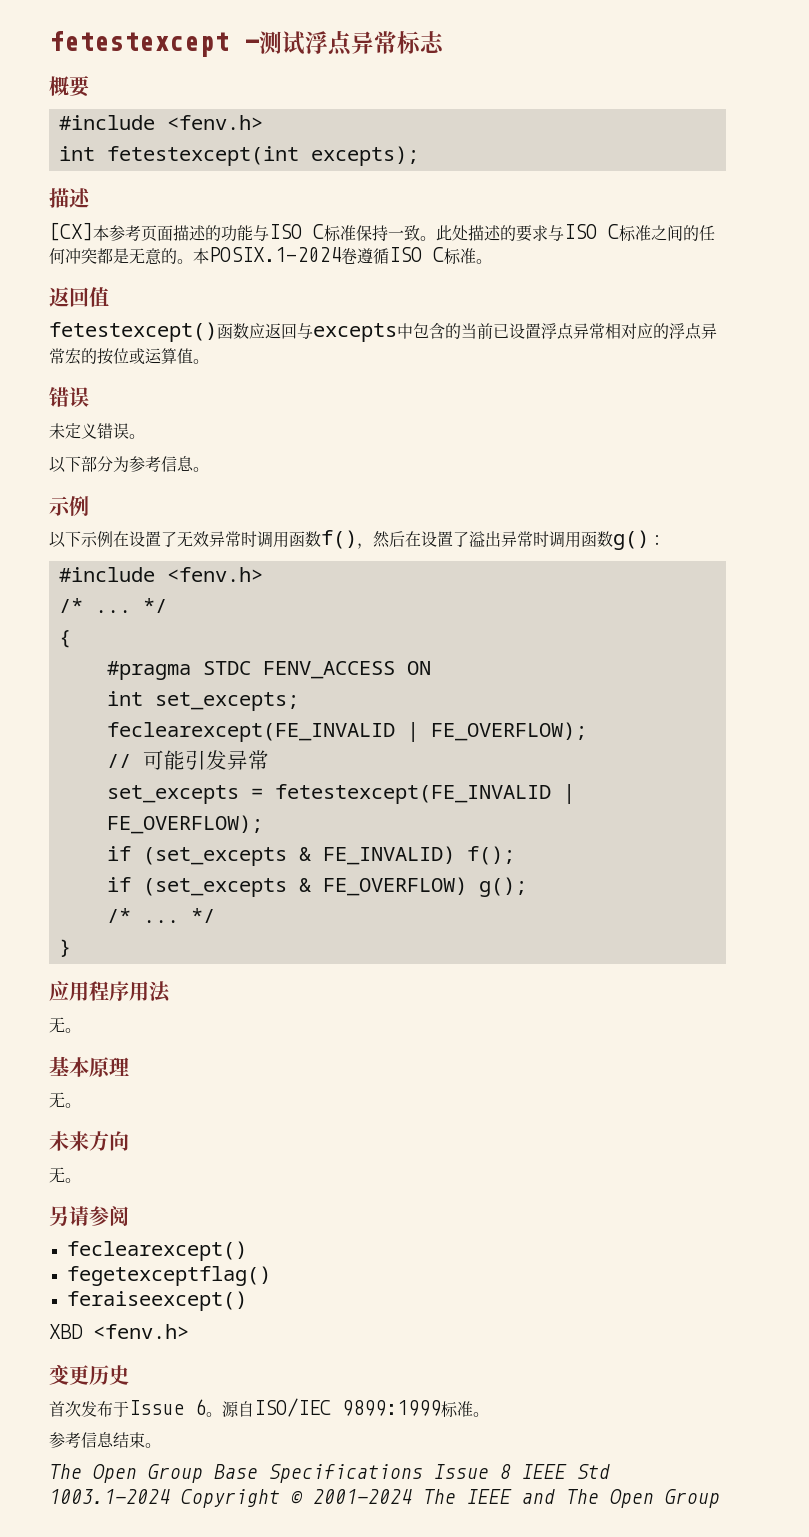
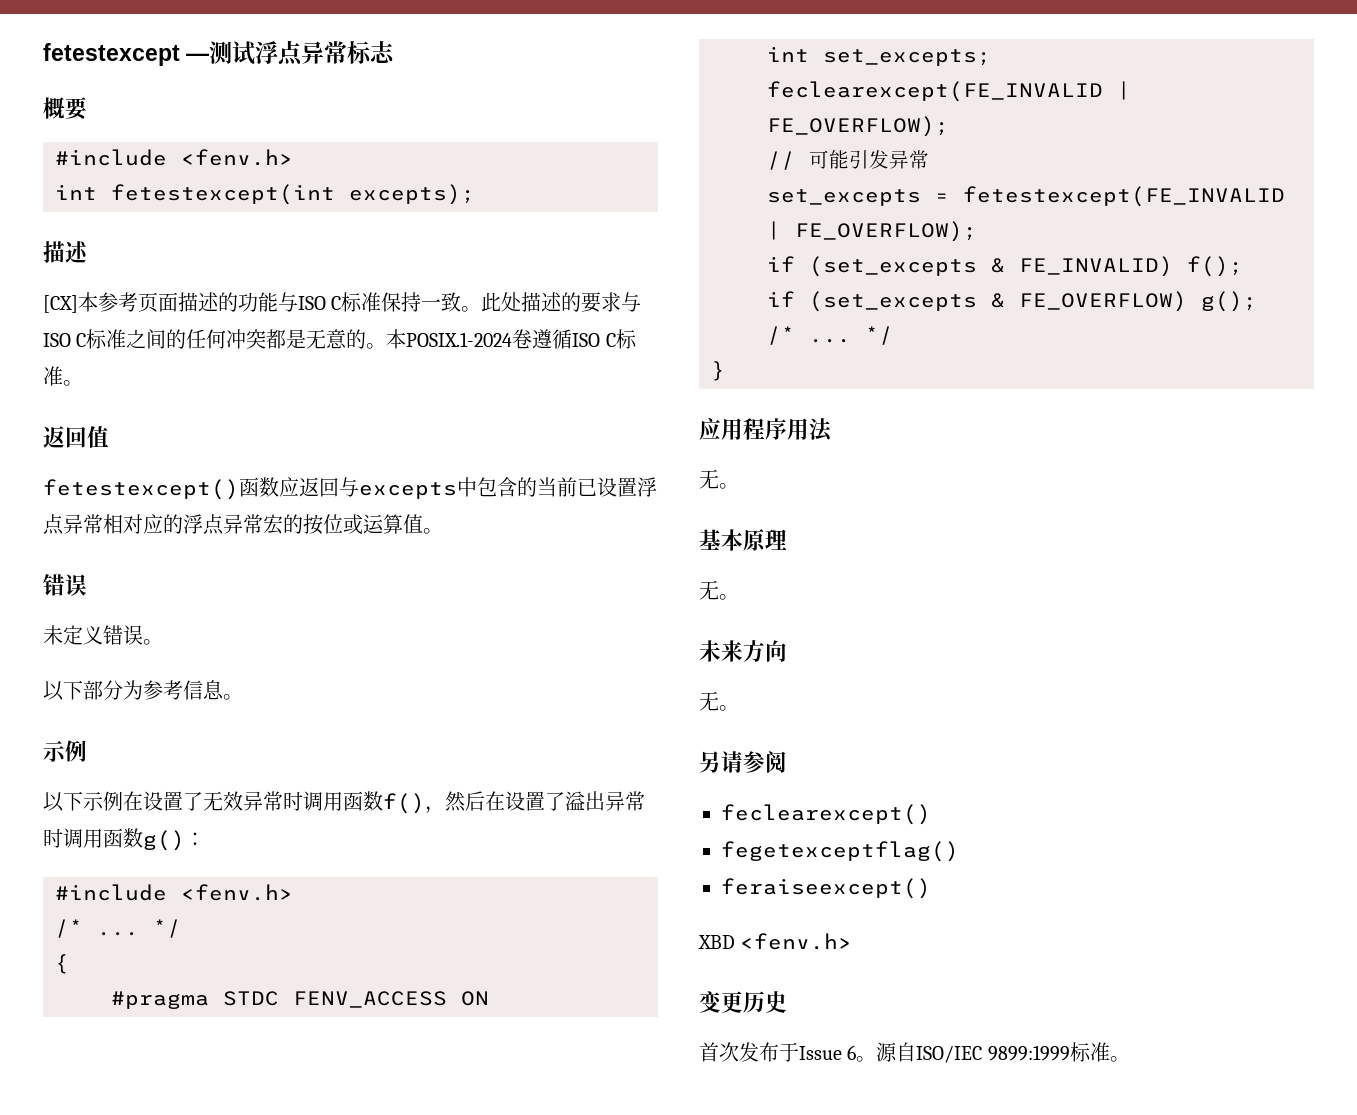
[49,1432,161,1448] [49,1464,610,1483] [49,1489,720,1508] // 参考信息结束。 // The Open Group Base Specifications Issue 8 IEEE Std 1003.1-2024 Copyright © 2001-2024 The IEEE and The Open Group -> (1130, 1059) none

